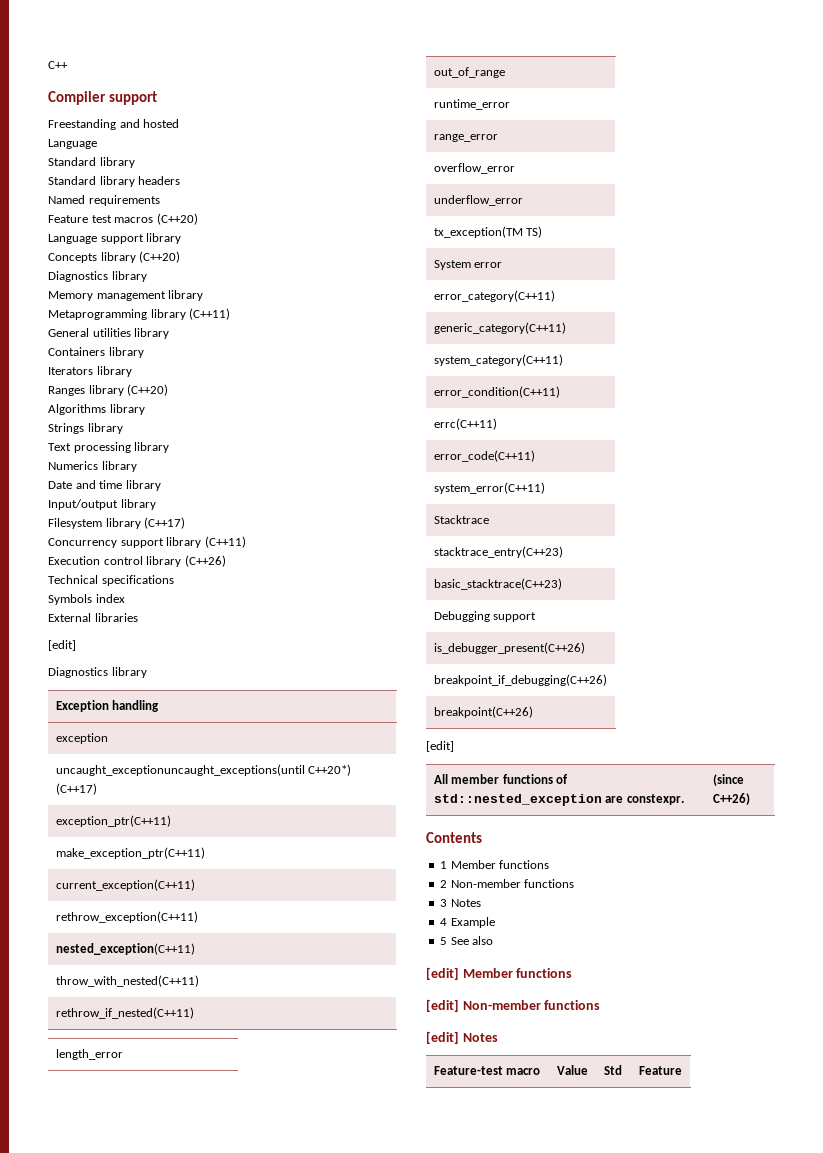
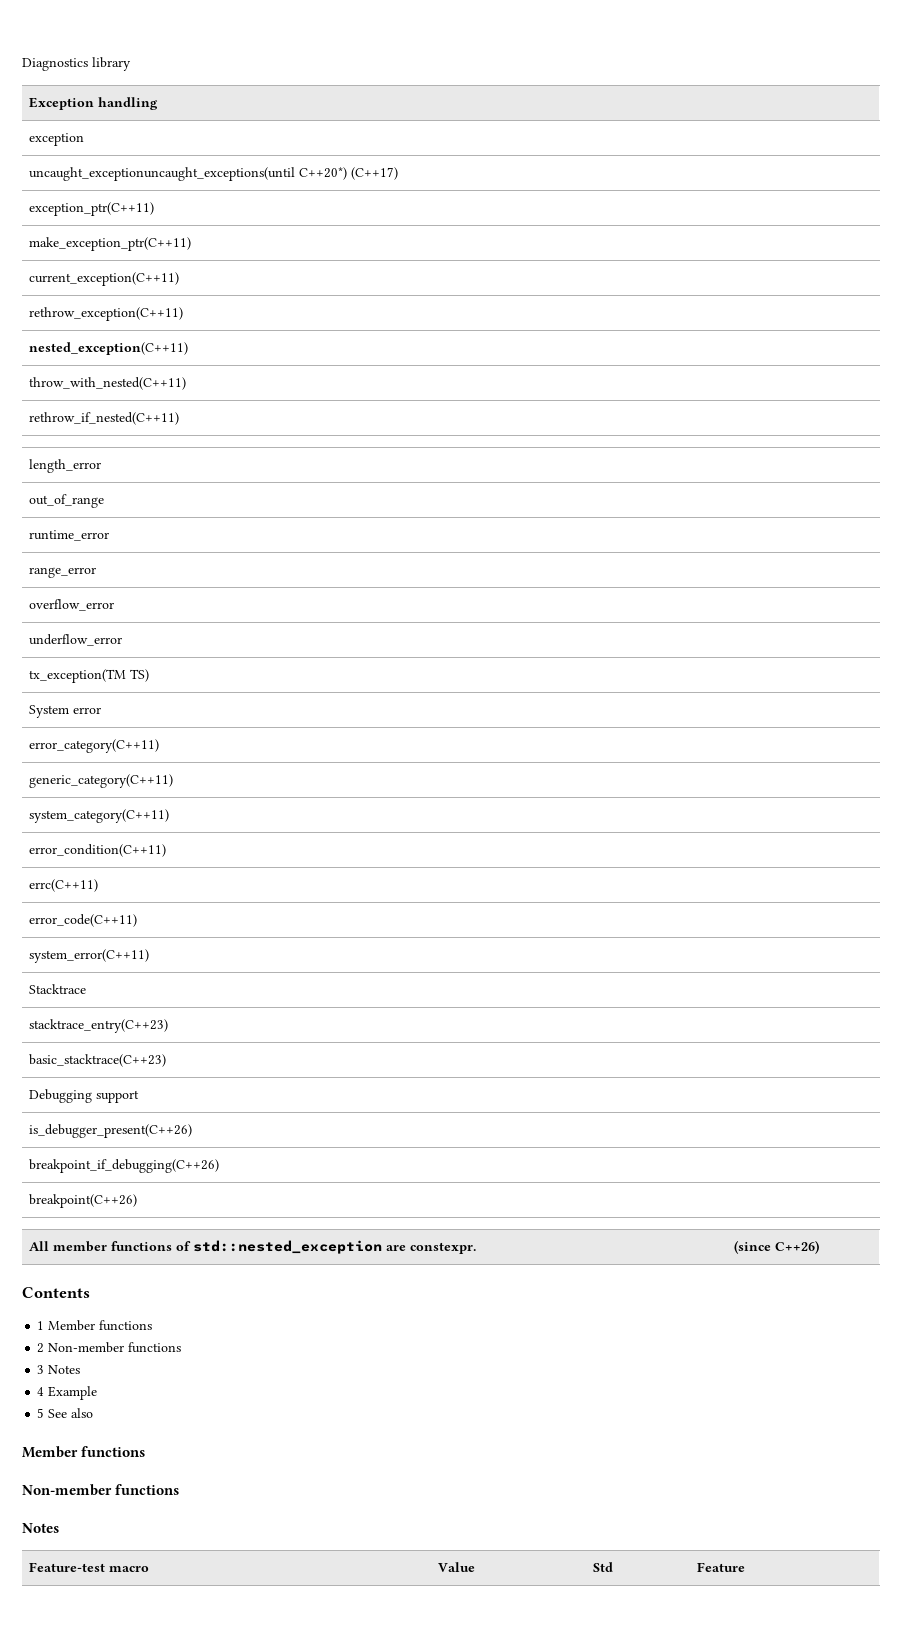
[48,61,68,69] [48,91,157,105] [48,119,180,130] [48,139,97,149] [48,157,135,168] [48,176,181,187] [48,195,160,206] [48,213,198,225] [48,233,182,244] [48,251,181,263] [48,271,147,282] [48,290,204,301] [48,308,231,320] [48,328,170,339] [48,347,144,358] [48,366,132,377] [48,384,169,396] [48,404,145,415] [48,423,123,434] [48,442,170,453] [48,461,137,472] [48,480,161,491] [48,499,156,510] [48,517,186,529] [48,536,246,548] [48,555,226,567] [48,575,174,586] [48,594,125,605] [48,613,138,622] [48,640,76,651] C++ // Compiler support // Freestanding and hosted // Language // Standard library // Standard library headers // Named requirements // Feature test macros (C++20) // Language support library // Concepts library (C++20) // Diagnostics library // Memory management library // Metaprogramming library (C++11) // General utilities library // Containers library // Iterators library // Ranges library (C++20) // Algorithms library // Strings library // Text processing library // Numerics library // Date and time library // Input/output library // Filesystem library (C++17) // Concurrency support library (C++11) // Execution control library (C++26) // Technical specifications // Symbols index // External libraries // [edit] // -> (22, 64) none
[426,741,454,752] // [edit] -> (137, 1201) none
[426,967,573,980] [426,999,601,1012] [426,1031,459,1044] [edit] Member functions // [edit] Non-member functions // [edit] -> [22,1446,146,1458] [22,1484,180,1496] Member functions // Non-member functions //

